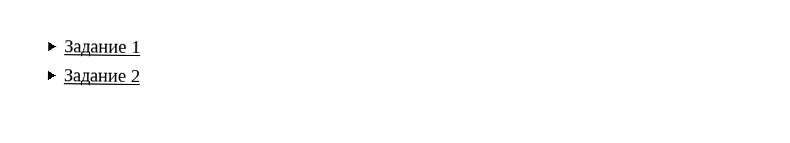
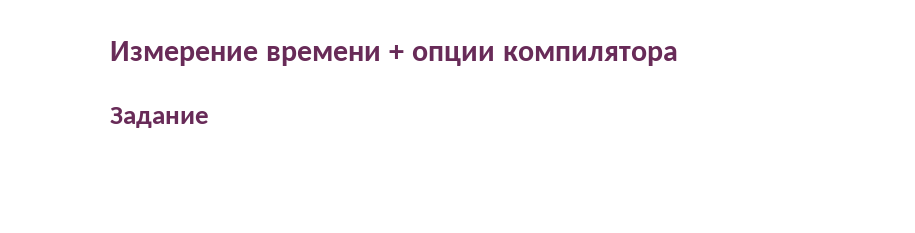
[64,40,142,57] [63,69,141,86] Задание 1 // Задание 2 -> [110,41,679,66] [110,107,209,128] Измерение времени + опции компилятора // Задание

